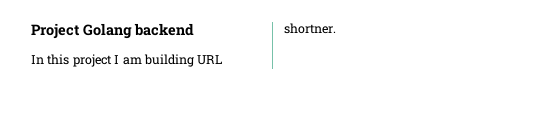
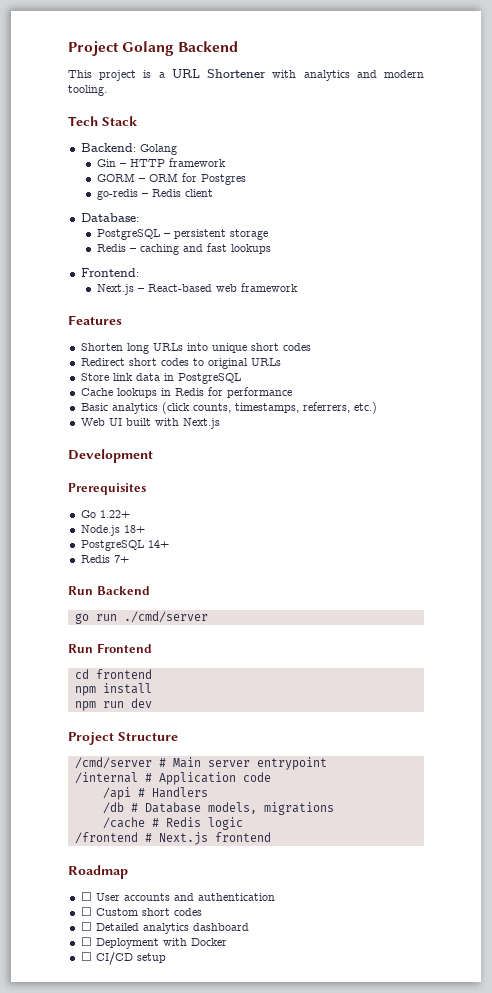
[134,23,194,36] [31,54,223,67] [284,23,336,34] backend // In this project I am building URL shortner. -> [178,41,239,52] [68,69,425,81] [68,85,107,96] [68,116,138,126] [80,143,177,155] [96,158,226,167] [96,173,246,185] [96,189,213,200] [80,213,139,222] [96,229,268,240] [96,243,271,255] [80,268,139,277] [96,283,298,295] [68,315,122,325] [80,343,311,354] [80,358,281,369] [80,373,241,384] [80,387,292,398] [80,402,377,414] [80,418,220,429] [68,449,153,463] [68,483,146,495] [80,510,130,518] [80,525,145,536] [80,540,169,551] [80,555,129,563] [68,586,150,595] [74,611,208,624] [68,643,152,653] [74,669,152,679] [74,683,152,696] [74,698,152,711] [68,732,178,745] [74,757,327,770] [74,772,271,785] [102,787,208,800] [102,802,334,815] [102,817,243,830] [74,832,271,845] [68,865,128,879] [80,892,275,901] [80,907,202,916] [80,922,249,934] [80,937,227,949] [80,952,166,965] Backend // This project is a URL Shortener with analytics and modern tooling. // Tech Stack // Backend: Golang // Gin – HTTP framework // GORM – ORM for Postgres // go-redis – Redis client // Database: // PostgreSQL – persistent storage // Redis – caching and fast lookups // Frontend: // Next.js – React-based web framework // Features // Shorten long URLs into unique short codes // Redirect short codes to original URLs // Store link data in PostgreSQL // Cache lookups in Redis for performance // Basic analytics (click counts, timestamps, referrers, etc.) // Web UI built with Next.js // Development // Prerequisites // Go 1.22+ // Node.js 18+ // PostgreSQL 14+ // Redis 7+ // Run Backend // go run ./cmd/server // Run Frontend // cd frontend // npm install // npm run dev // Project Structure // /cmd/server # Main server entrypoint // /internal # Application code // /api # Handlers // /db # Database models, migrations // /cache # Redis logic // /frontend # Next.js frontend // Roadmap // ☐ User accounts and authentication // ☐ Custom short codes // ☐ Detailed analytics dashboard // ☐ Deployment with Docker // ☐ CI/CD setup

